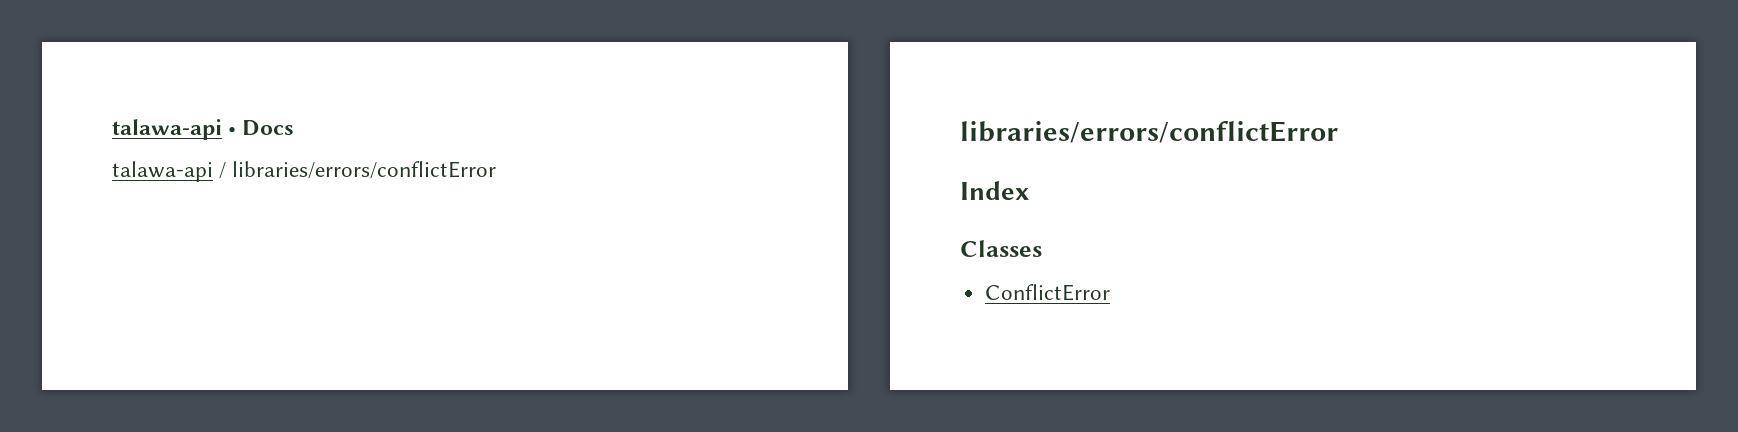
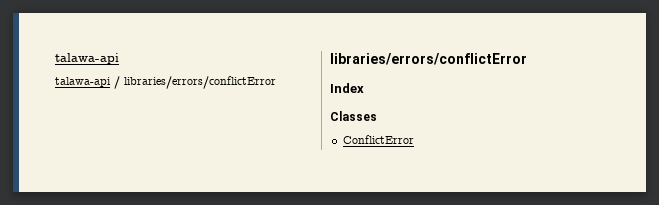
[112,119,295,140] talawa-api • Docs -> [55,53,119,64] talawa-api

